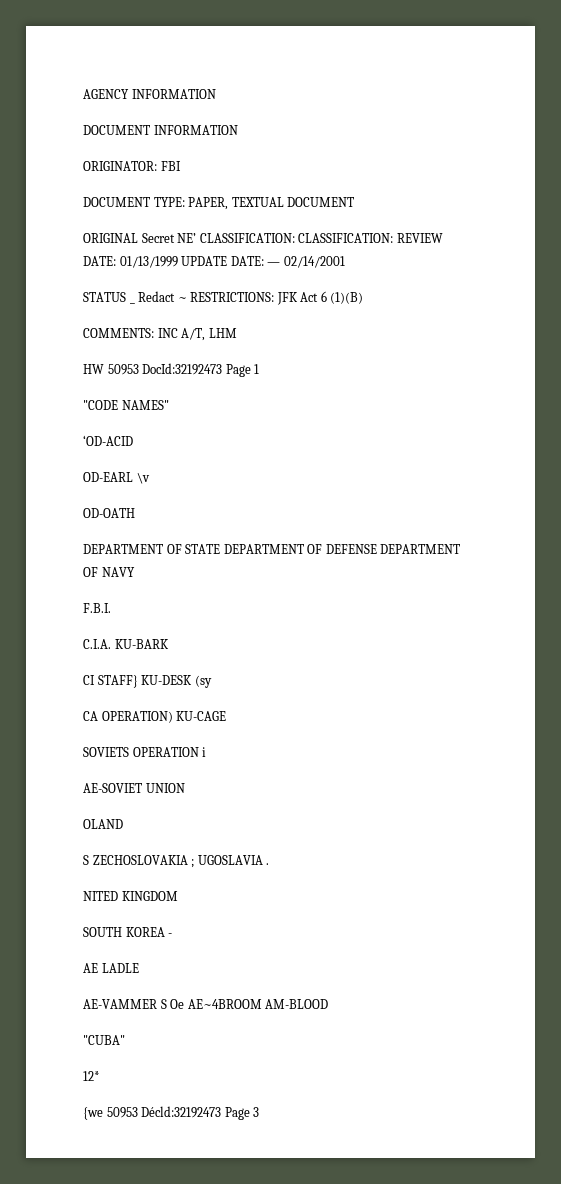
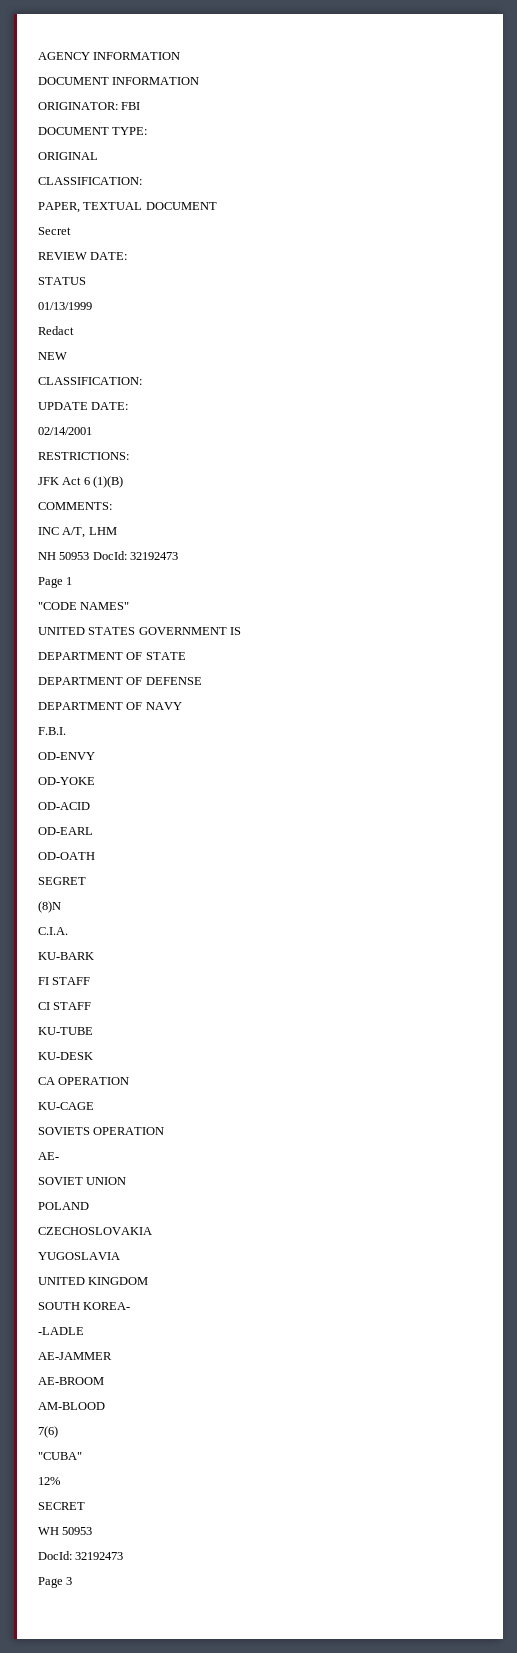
(185, 202) none -> [38,152,98,160] [38,177,142,185] // ORIGINAL // CLASSIFICATION: //
[83,233,138,243] ORIGINAL -> (217, 206) none
[177,233,394,243] NE’ CLASSIFICATION: CLASSIFICATION: -> (71, 231) //
(116, 261) none -> [38,277,86,285] // STATUS //
(178, 262) none -> [38,326,74,335] [38,352,67,360] [38,377,142,385] // Redact // NEW // CLASSIFICATION: //
[267,262,281,266] — -> (129, 406) //
[83,292,126,302] [129,302,135,304] [138,291,187,302] STATUS _ Redact ~ -> (92, 431) none
(275, 297) none -> (129, 456) //
(154, 333) none -> (112, 506) //
[83,363,223,375] HW 50953 DocId:32192473 -> [38,551,179,560] NH 50953 DocId: 32192473 //
[83,435,133,446] [83,472,150,484] [83,508,135,518] ‘OD-ACID // OD-EARL \v // OD-OATH -> [38,627,242,635] UNITED STATES GOVERNMENT IS
(221, 549) none -> (186, 656) //
(377, 549) none -> (202, 681) //
(111, 608) none -> [38,752,95,760] [38,777,95,785] [38,802,90,810] [38,827,93,835] [38,852,95,860] [38,877,86,885] [38,901,61,913] // OD-ENVY // OD-YOKE // OD-ACID // OD-EARL // OD-OATH // SEGRET // (8)N
(111, 644) none -> (68, 931) //
(169, 644) none -> [38,977,91,985] // FI STAFF
[97,675,138,688] STAFF} -> [53,1002,92,1010] [38,1027,93,1035] STAFF // KU-TUBE //
[194,675,212,688] (sy -> (93, 1056) none
[101,711,173,723] OPERATION) -> [58,1077,130,1085] OPERATION //
[202,747,207,757] [83,783,142,793] i // AE-SOVIET -> [38,1152,59,1160] [38,1177,83,1185] // AE- // SOVIET
[83,819,123,829] [83,855,270,868] [83,891,178,901] [83,927,173,937] [83,963,139,973] [83,999,262,1009] OLAND // S ZECHOSLOVAKIA ; UGOSLAVIA . // NITED KINGDOM // SOUTH KOREA - // AE LADLE // AE-VAMMER S Oe AE~4BROOM -> [38,1202,89,1210] [38,1227,152,1235] [38,1252,120,1260] [38,1277,149,1285] [38,1302,131,1310] [38,1327,84,1335] [38,1352,112,1360] [38,1377,104,1385] POLAND // CZECHOSLOVAKIA // YUGOSLAVIA // UNITED KINGDOM // SOUTH KOREA- // -LADLE // AE-JAMMER // AE-BROOM //
(329, 1004) none -> [38,1426,58,1438] // 7(6)
[83,1071,100,1081] [83,1106,222,1120] 12* // {we 50953 Décld:32192473 -> [38,1477,60,1485] [38,1502,85,1510] [38,1527,93,1535] [38,1551,124,1560] 12% // SECRET // WH 50953 // DocId: 32192473 //

